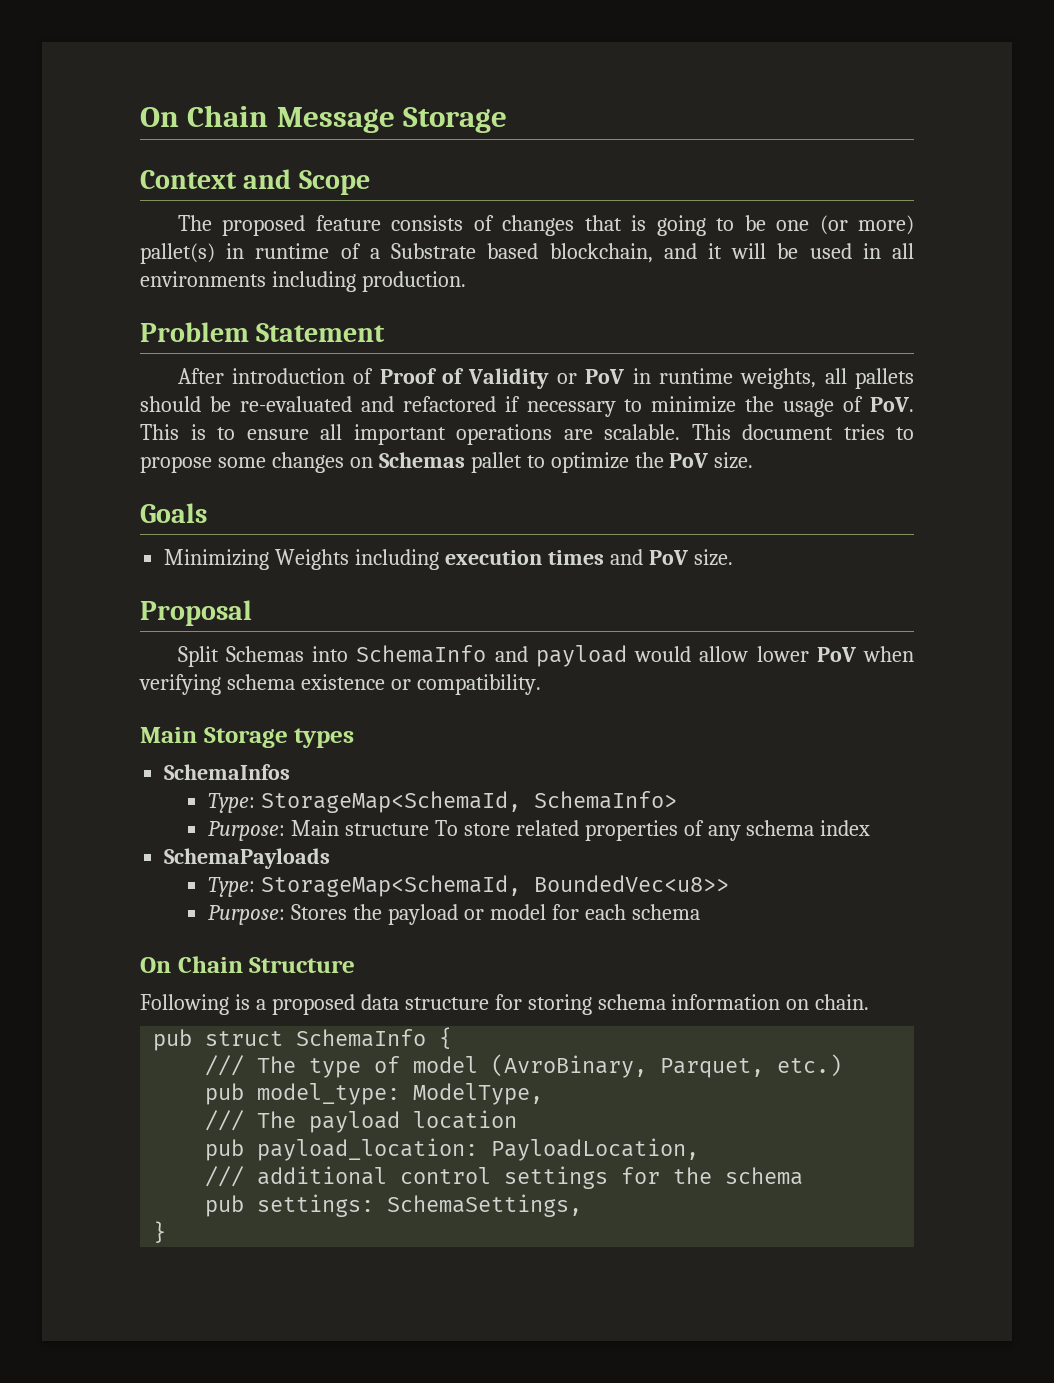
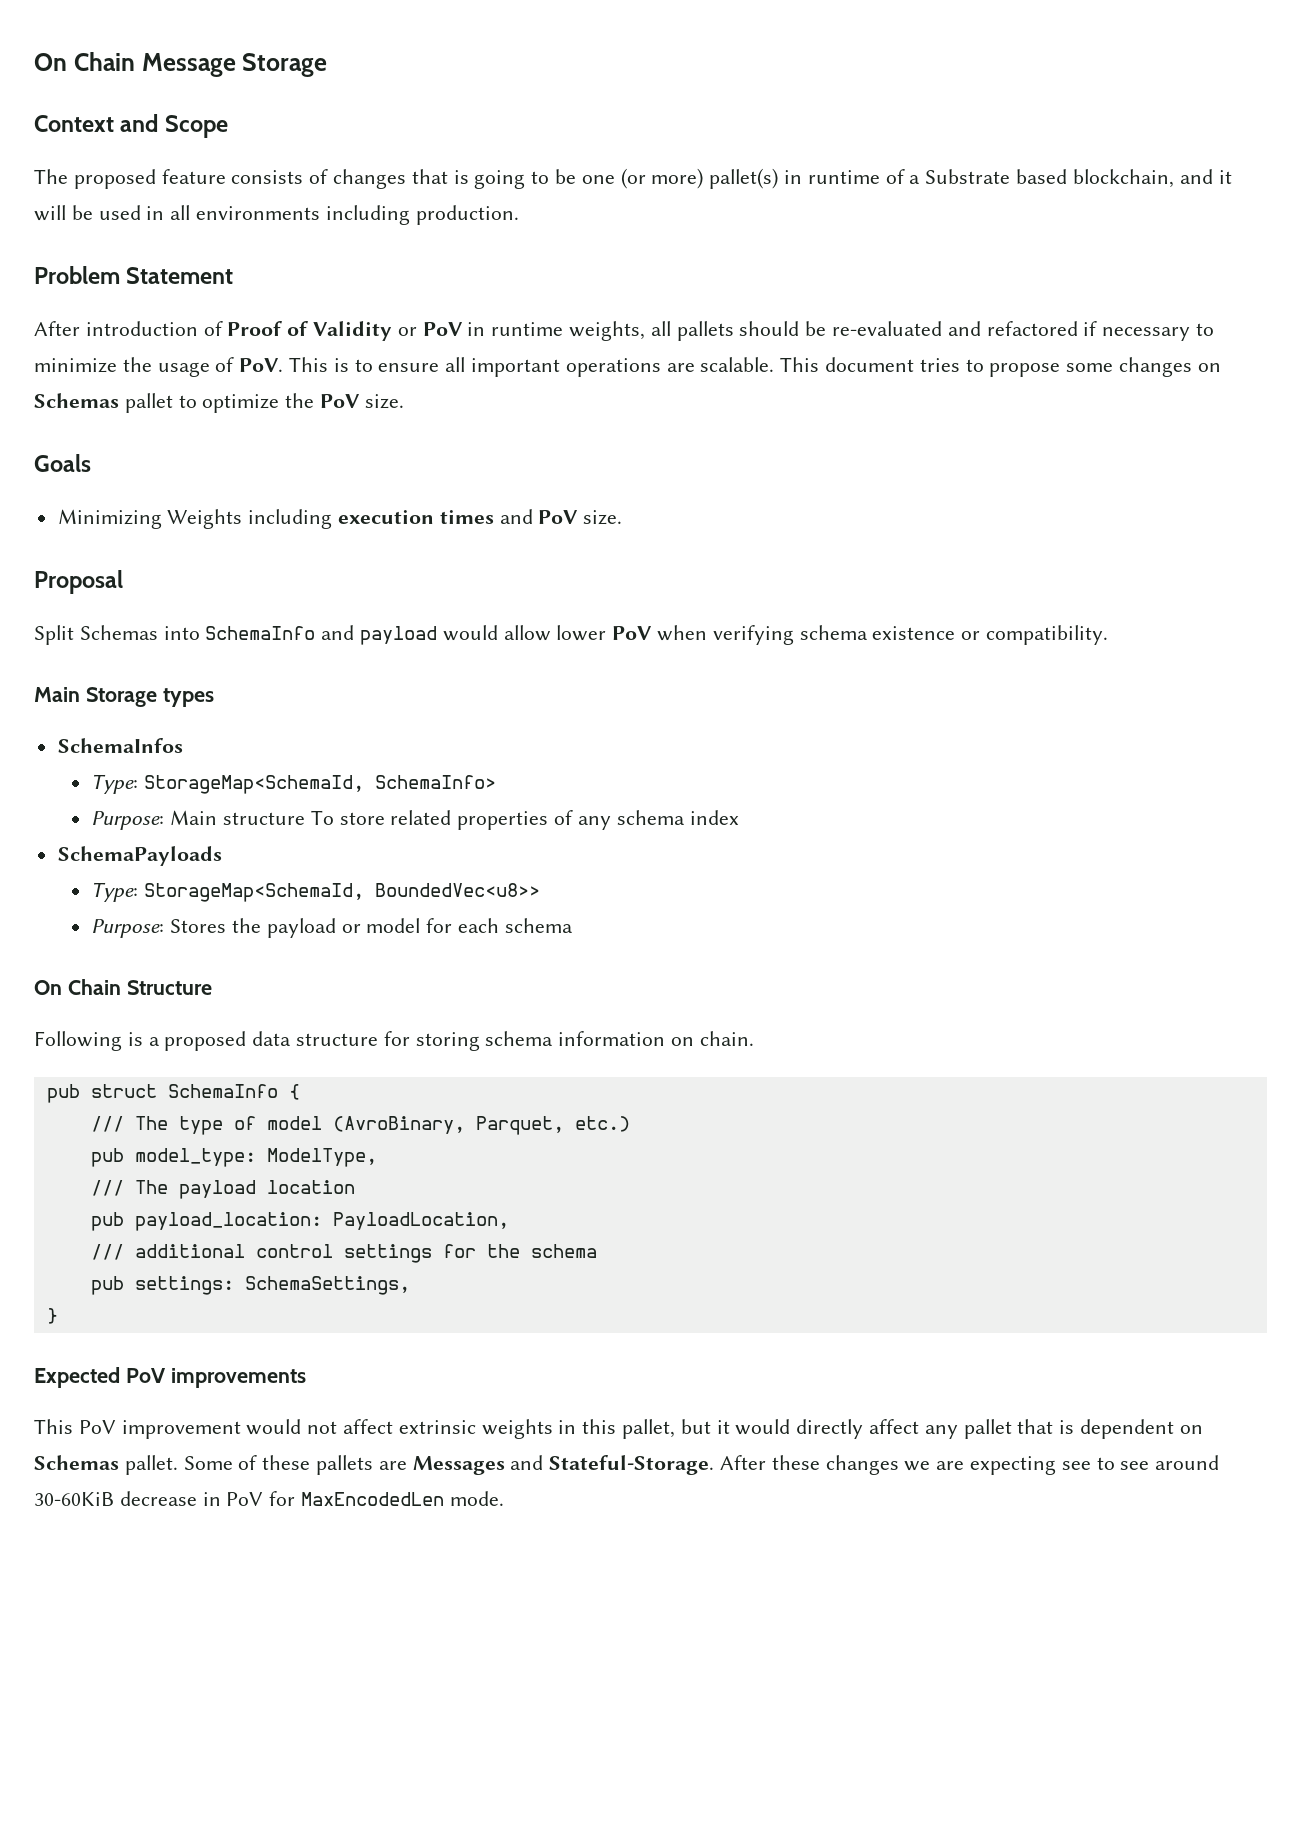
(167, 1232) none -> [34,1367,306,1388] [34,1419,1203,1439] [34,1455,1220,1475] [34,1491,504,1506] // Expected PoV improvements // This PoV improvement would not affect extrinsic weights in this pallet, but it would directly affect any pallet that is dependent on Schemas pallet. Some of these pallets are Messages and Stateful-Storage. After these changes we are expecting see to see around 30-60KiB decrease in PoV for MaxEncodedLen mode.

